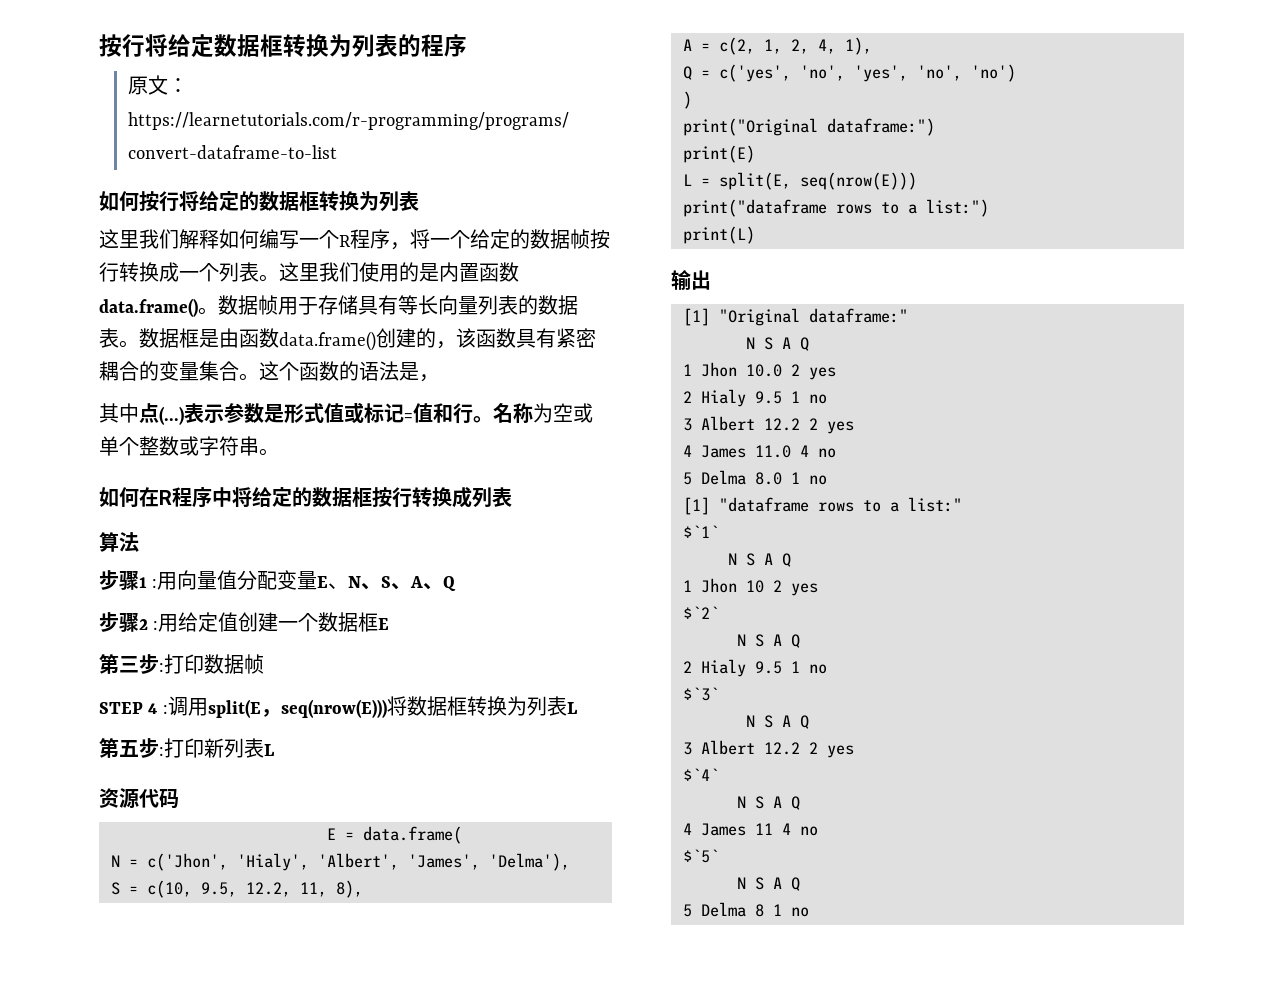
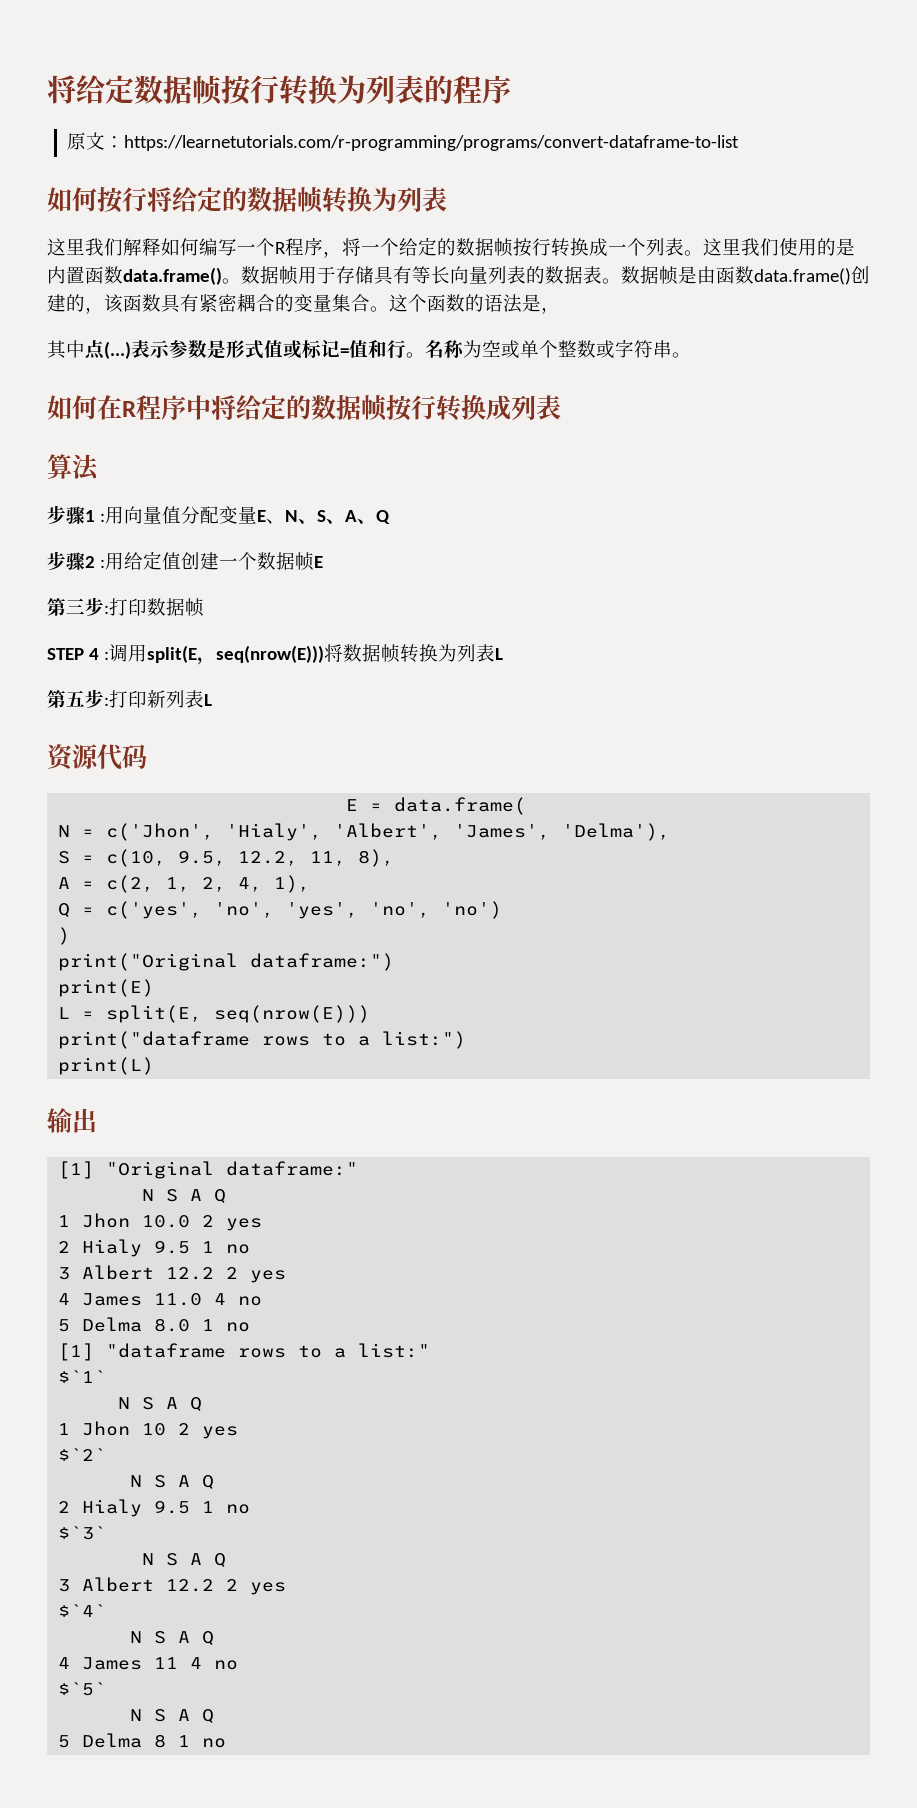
[99,34,145,57] 按行 -> (47, 89) none
[260,34,283,57] 框 -> [192,75,279,105] 帧按行
[299,191,319,211] 框 -> [297,187,324,213] 帧
[179,328,199,348] 框 -> [659,266,678,285] 帧
[352,487,372,507] 框 -> [361,395,388,421] 帧
[358,612,379,632] 框 -> [294,552,314,571] 帧
[446,696,467,716] 框 -> [380,644,400,663] 帧

